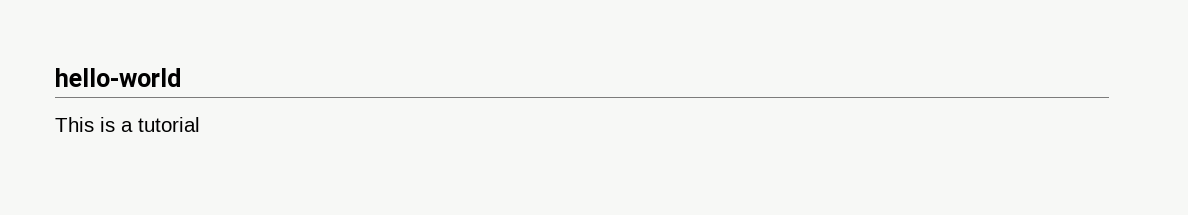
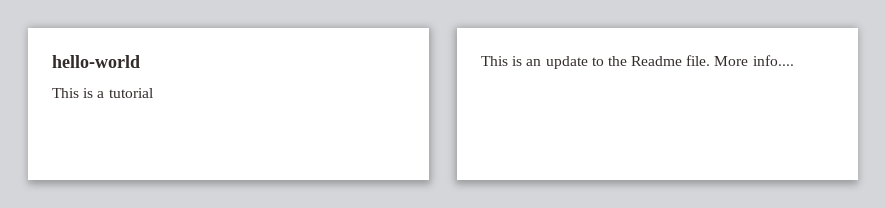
(200, 124) none -> [481,55,794,69] // This is an update to the Readme file. More info....

